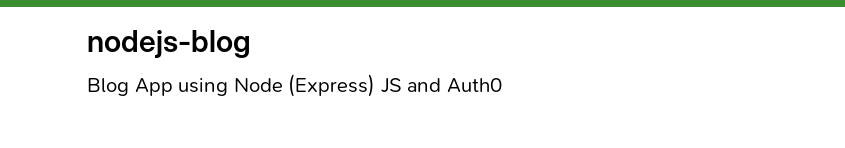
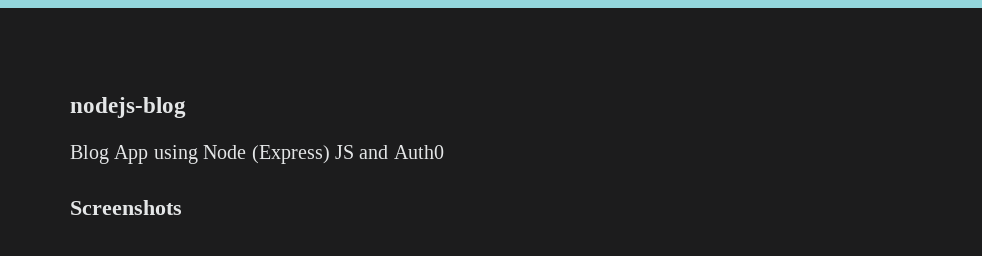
(502, 85) none -> [70,200,182,215] // Screenshots

